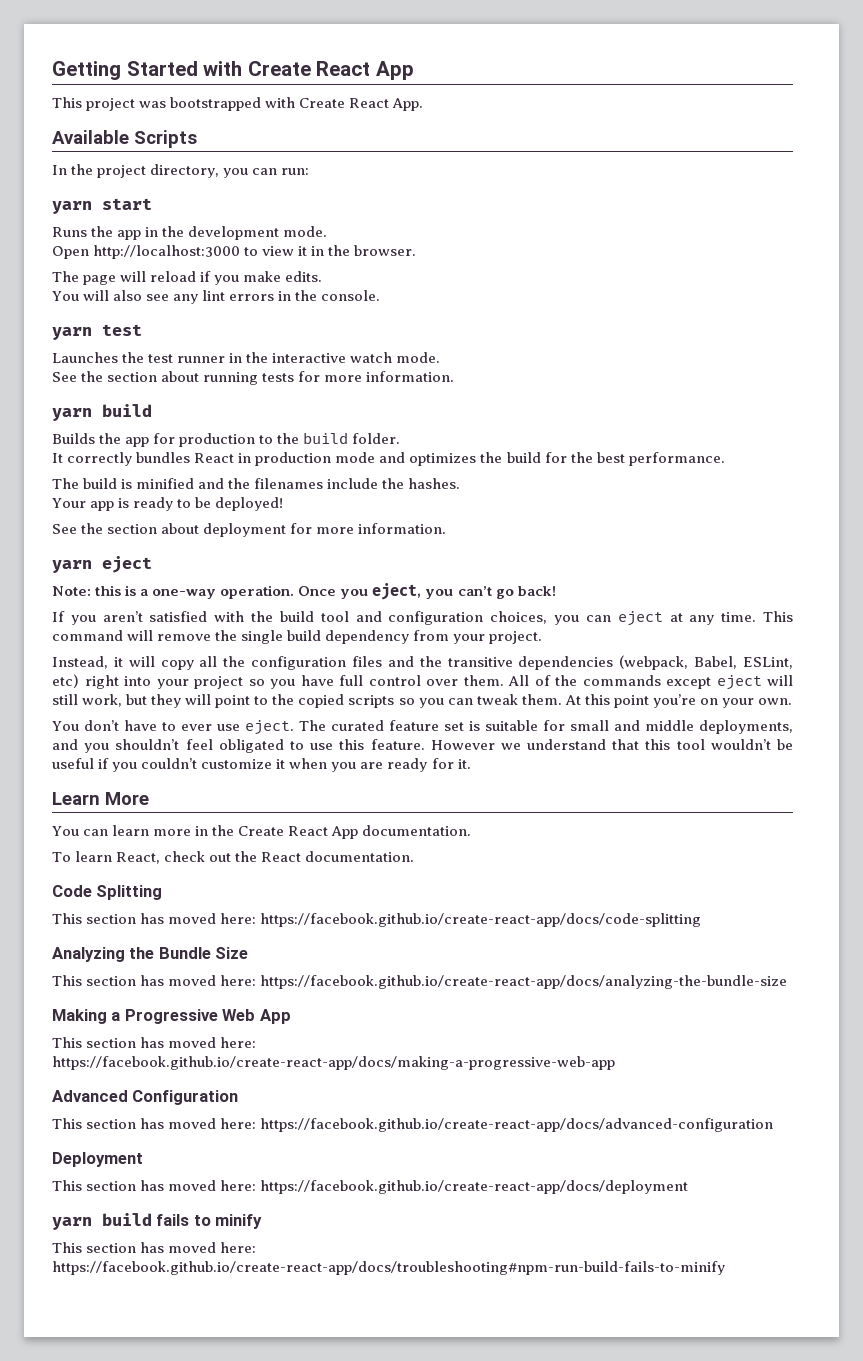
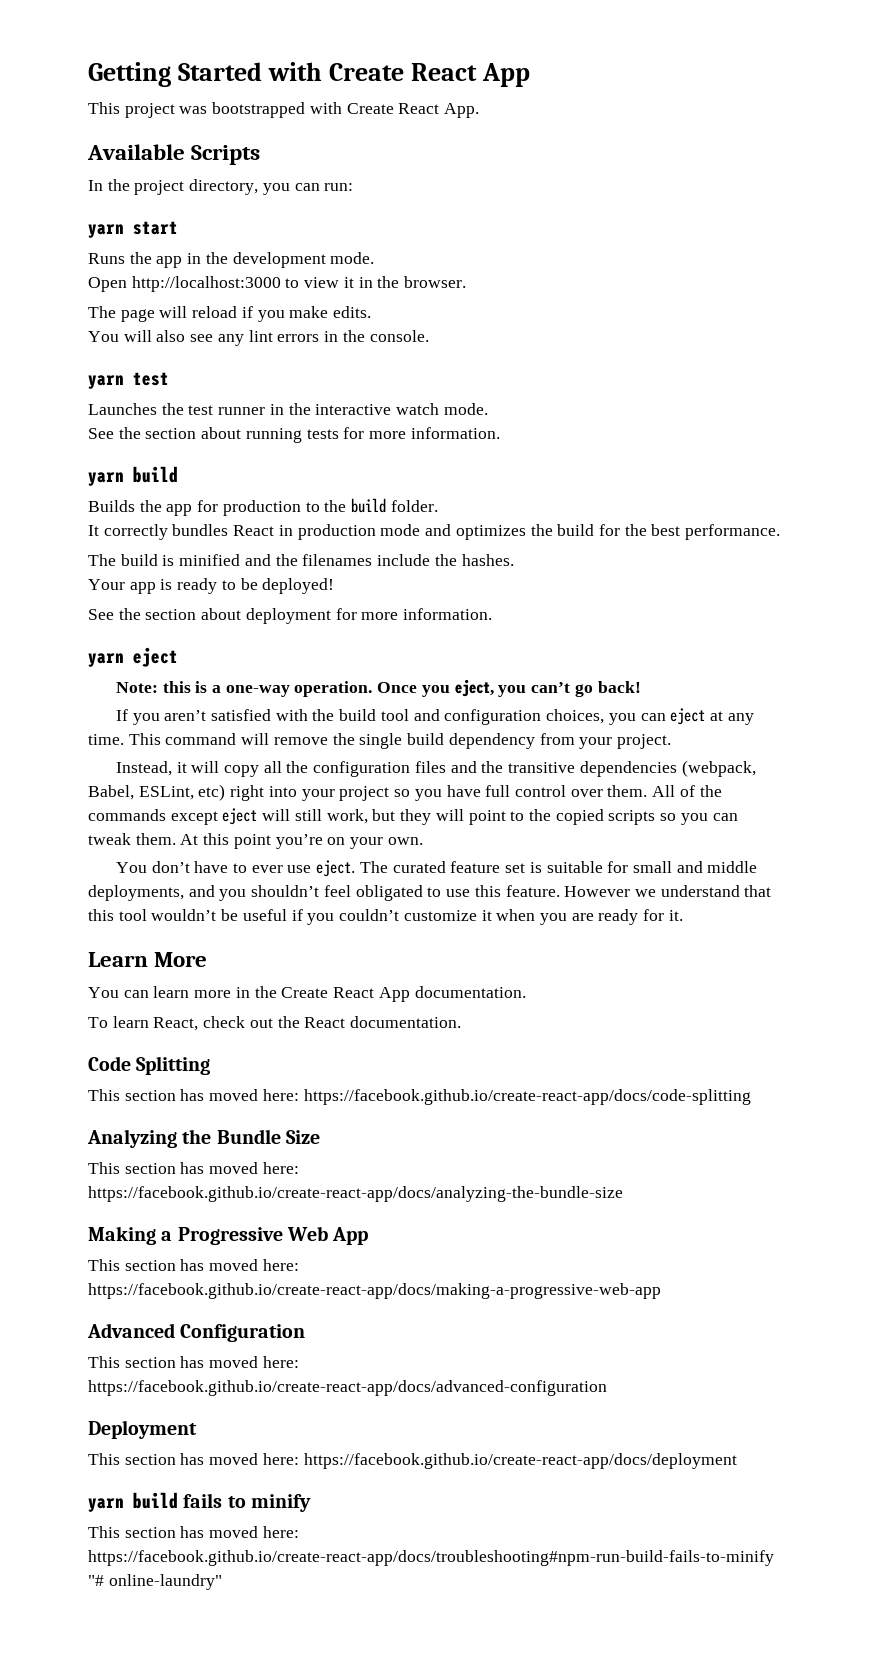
(725, 1268) none -> [88,1574,222,1590] "# online-laundry"

